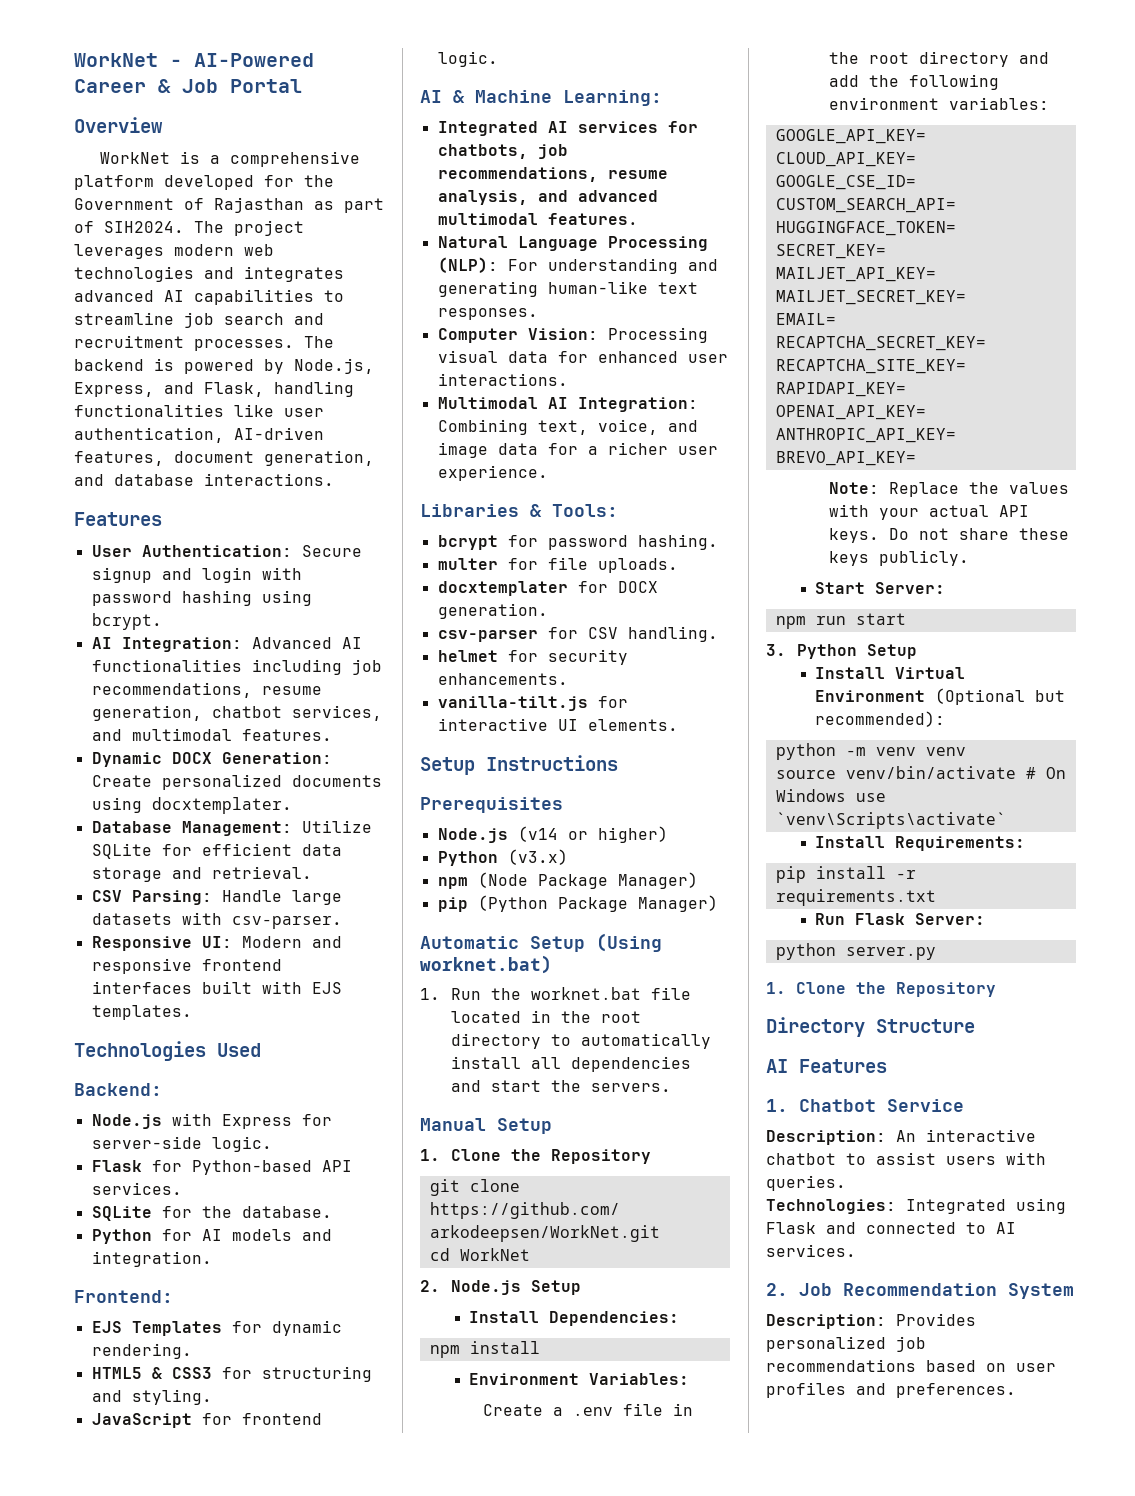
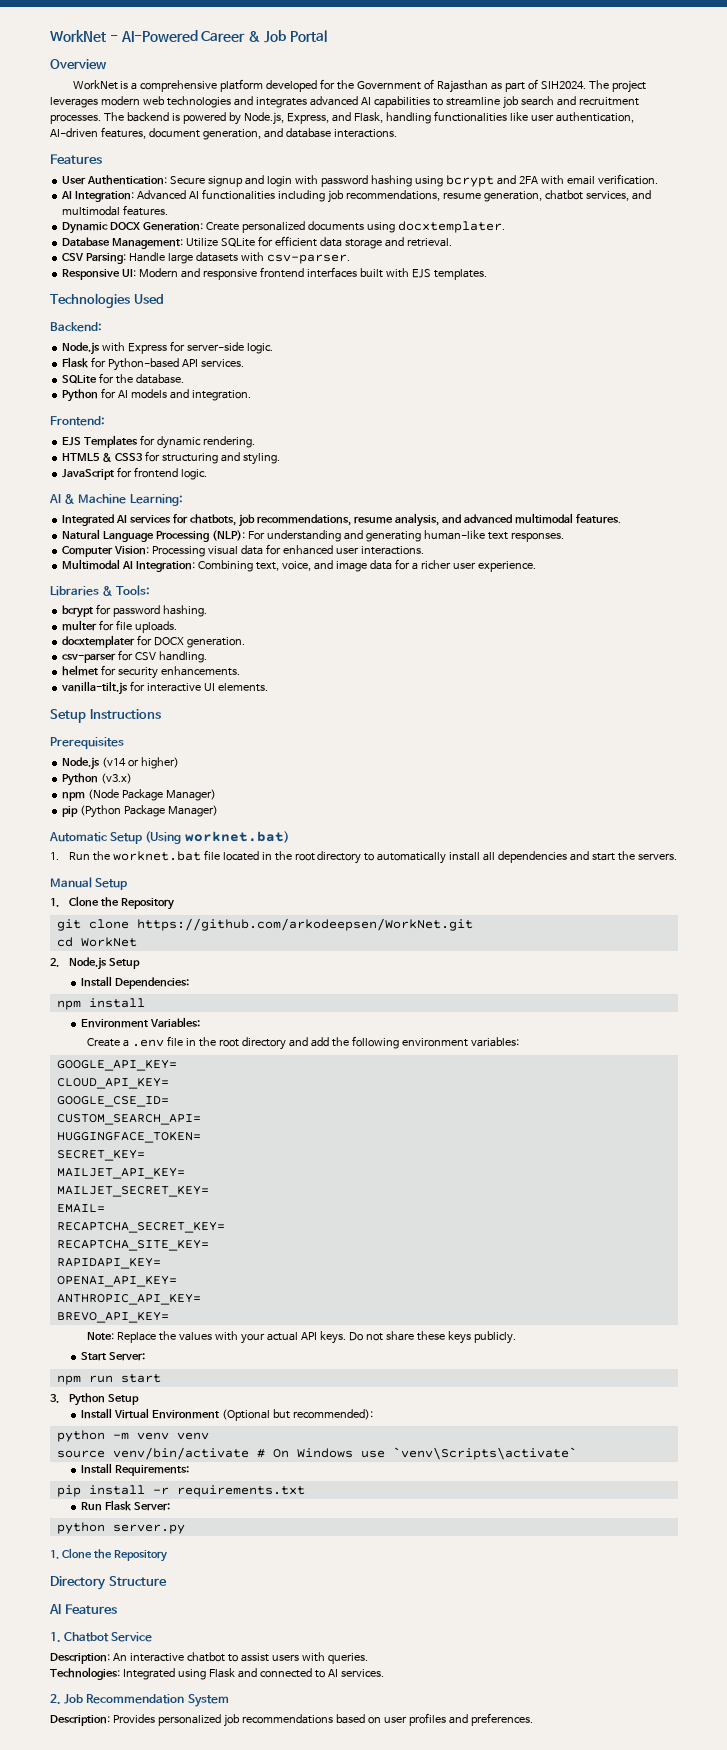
[91,613,162,630] bcrypt. -> [445,174,658,187] bcrypt and 2FA with email verification.

